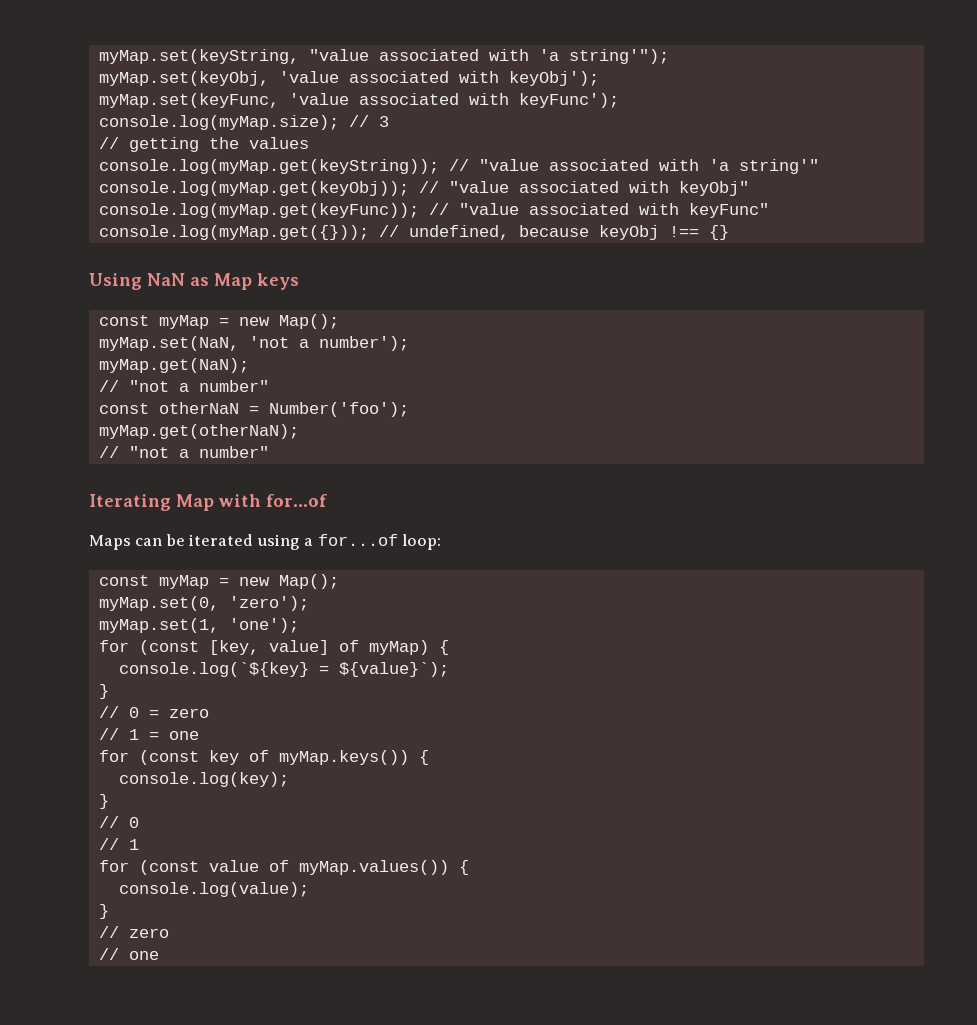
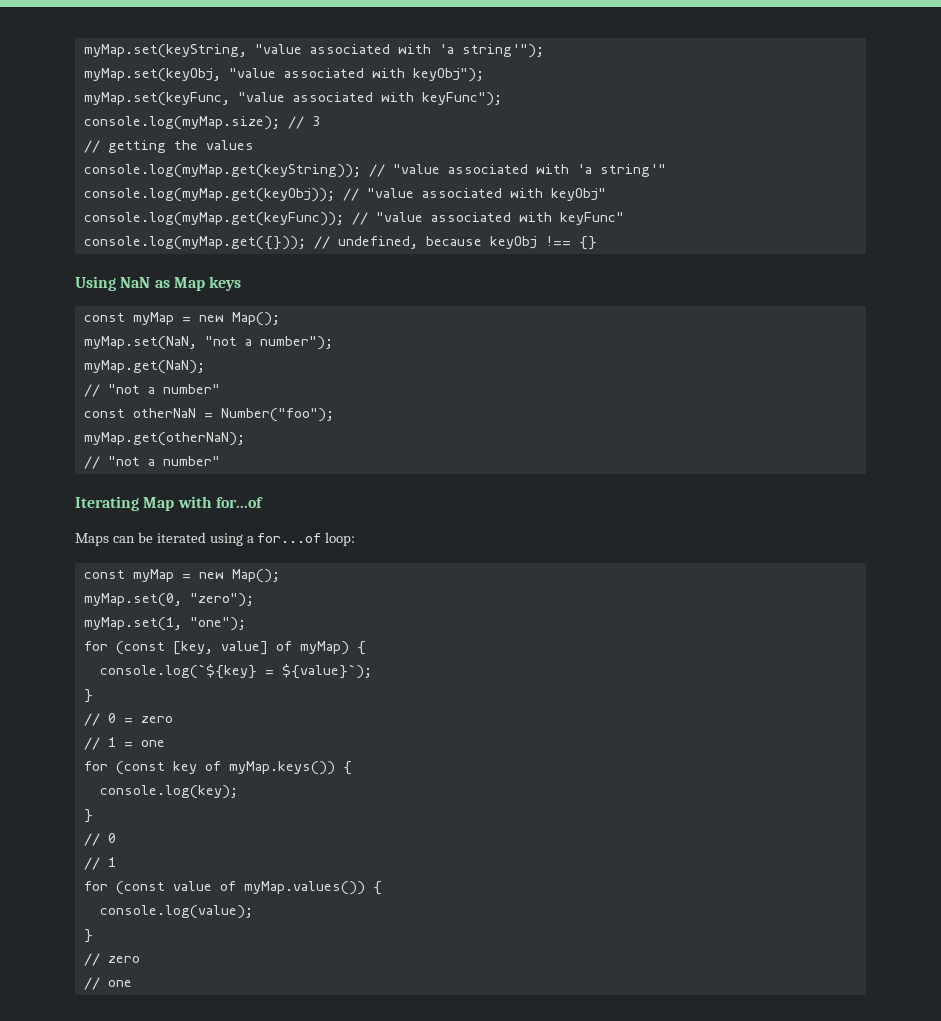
[278,71,599,86] 'value associated with keyObj'); -> [228,68,484,82] "value associated with keyObj");
[288,93,619,108] 'value associated with keyFunc'); -> [237,92,502,106] "value associated with keyFunc");
[248,336,409,351] 'not a number'); -> [204,336,333,350] "not a number");
[268,402,409,417] Number('foo'); -> [220,408,334,422] Number("foo");
[228,596,309,611] 'zero'); -> [189,593,254,607] "zero");
[228,618,299,633] 'one'); -> [189,617,246,631] "one");

